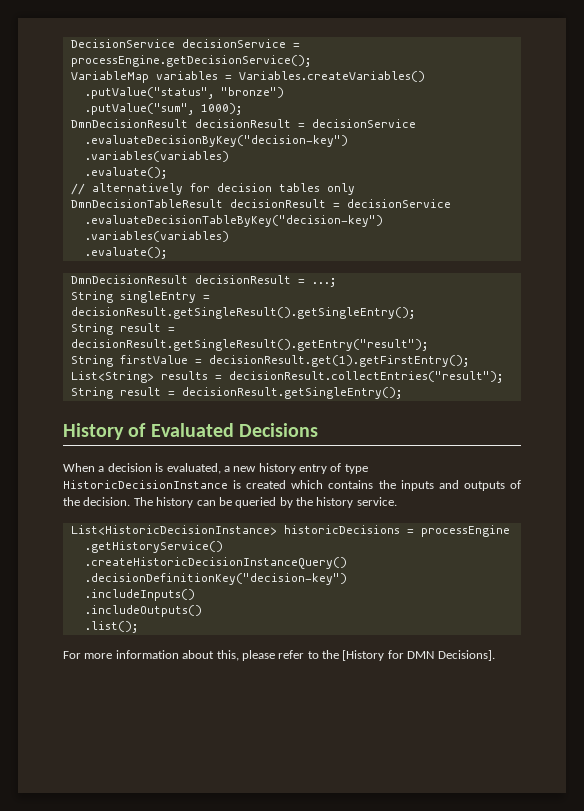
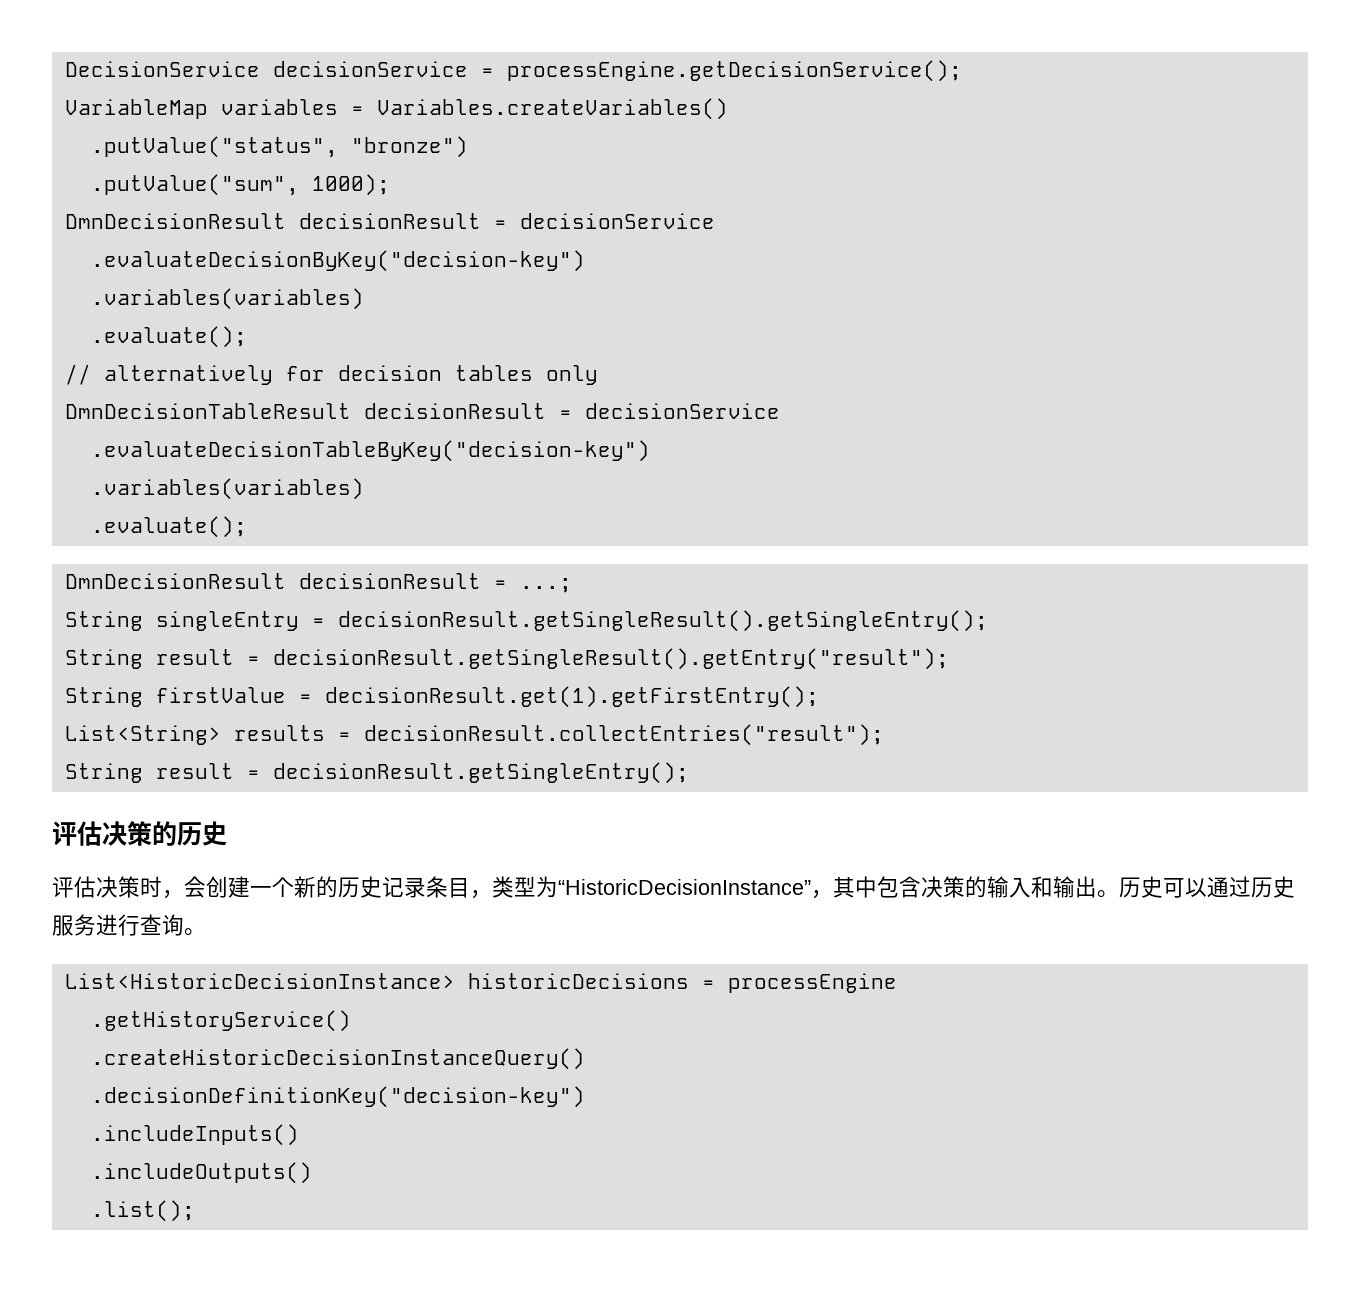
[63,423,318,440] [63,463,368,474] [63,480,521,491] [63,497,397,508] History of Evaluated Decisions // When a decision is evaluated, a new history entry of type HistoricDecisionInstance is created which contains the inputs and outputs of the decision. The history can be queried by the history service. -> [52,821,227,846] [52,876,1295,899] [52,914,206,936] 评估决策的历史 // 评估决策时，会创建一个新的历史记录条目，类型为“HistoricDecisionInstance”，其中包含决策的输入和输出。历史可以通过历史服务进行查询。
[63,650,495,661] // For more information about this, please refer to the [History for DMN Decisions]. -> (195, 1211) none

